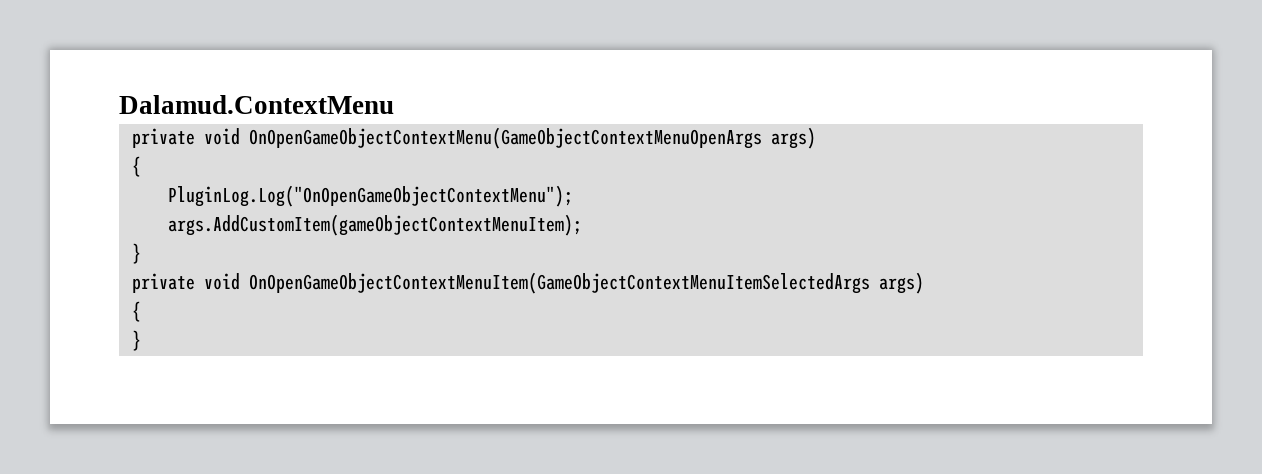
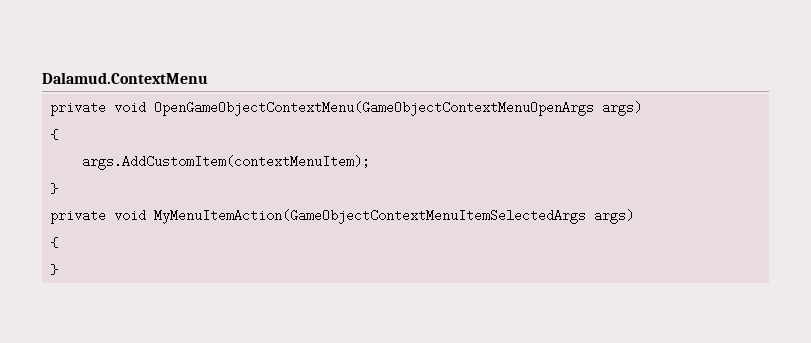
[248,127,816,149] [131,156,141,177] [167,185,573,207] [167,214,582,236] OnOpenGameObjectContextMenu(GameObjectContextMenuOpenArgs args) // { // PluginLog.Log("OnOpenGameObjectContextMenu"); // args.AddCustomItem(gameObjectContextMenuItem); -> [154,101,643,116] [50,129,59,140] [82,155,371,170] OpenGameObjectContextMenu(GameObjectContextMenuOpenArgs args) // { // args.AddCustomItem(contextMenuItem);
[248,272,870,294] OnOpenGameObjectContextMenuItem(GameObjectContextMenuItemSelectedArgs -> [154,209,587,224] MyMenuItemAction(GameObjectContextMenuItemSelectedArgs

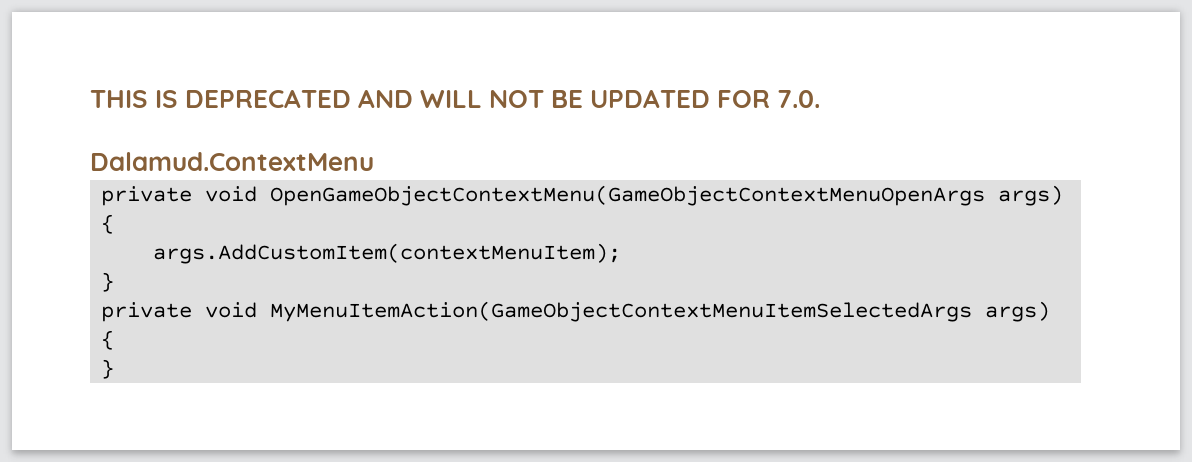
(42, 78) none -> [90,89,821,108] THIS IS DEPRECATED AND WILL NOT BE UPDATED FOR 7.0. //

